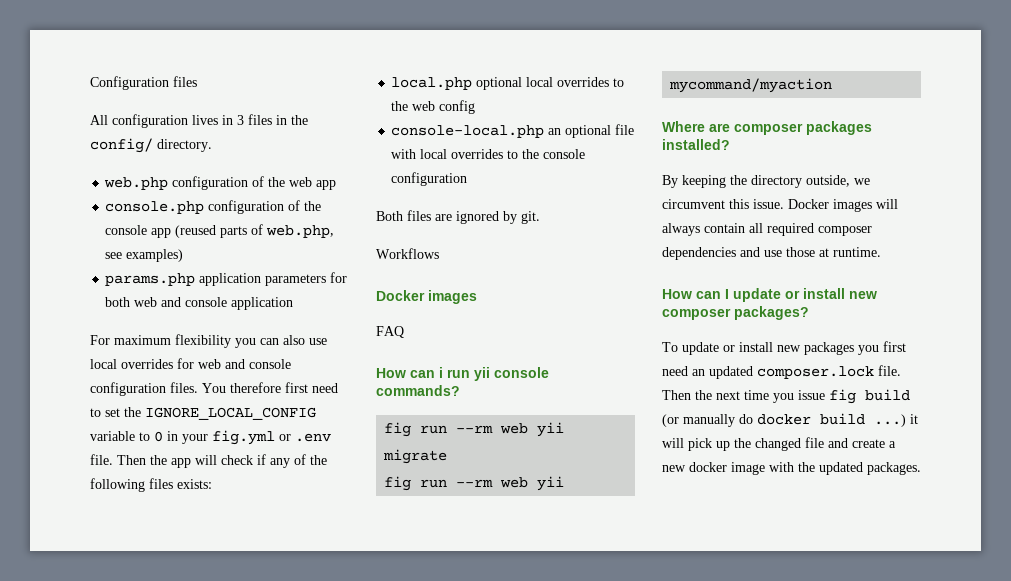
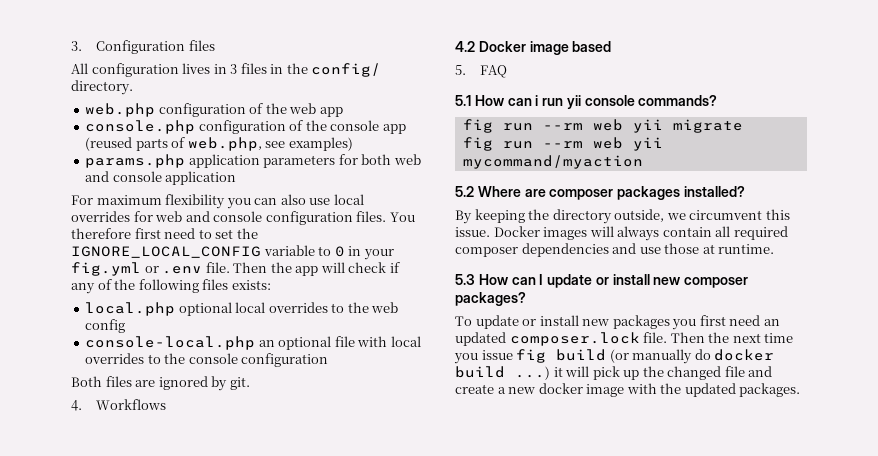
(90, 83) none -> [71,41,82,51] 3.
(540, 217) none -> [71,400,82,411] 4.
[376,290,477,304] Docker images // -> [455,41,612,55] [455,65,466,75] 4.2 Docker image based // 5.
(404, 332) none -> [455,95,471,106] 5.1
(833, 85) none -> [455,186,474,197] 5.2
(881, 252) none -> [455,274,475,285] 5.3

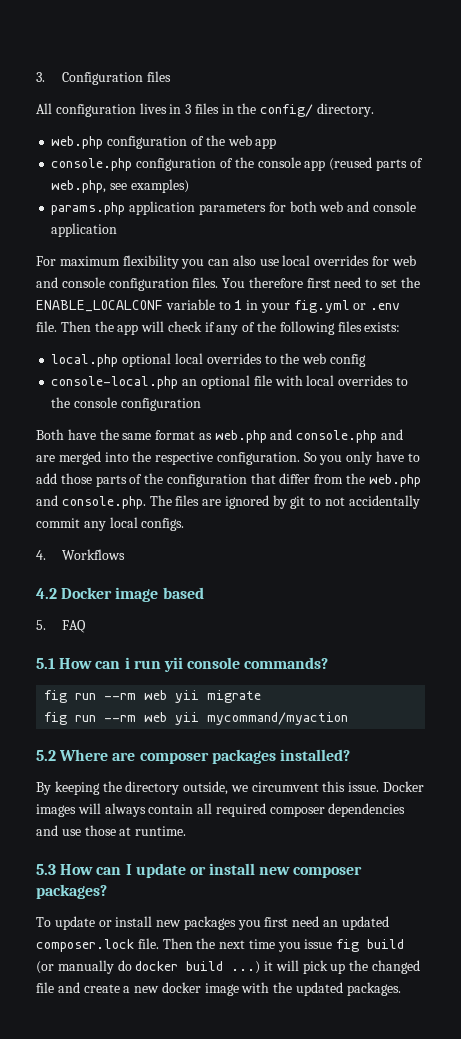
[71,246,261,258] IGNORE_LOCAL_CONFIG -> [36,300,163,312] ENABLE_LOCALCONF
[334,246,345,257] 0 -> [234,300,243,310] 1
[105,376,250,391] files are ignored by git. -> [67,429,404,443] [36,451,420,465] [36,473,421,487] [36,495,420,509] [36,517,185,531] have the same format as web.php and console.php and are merged into the respective configuration. So you only have to add those parts of the configuration that differ from the web.php and console.php. The files are ignored by git to not accidentally commit any local configs.

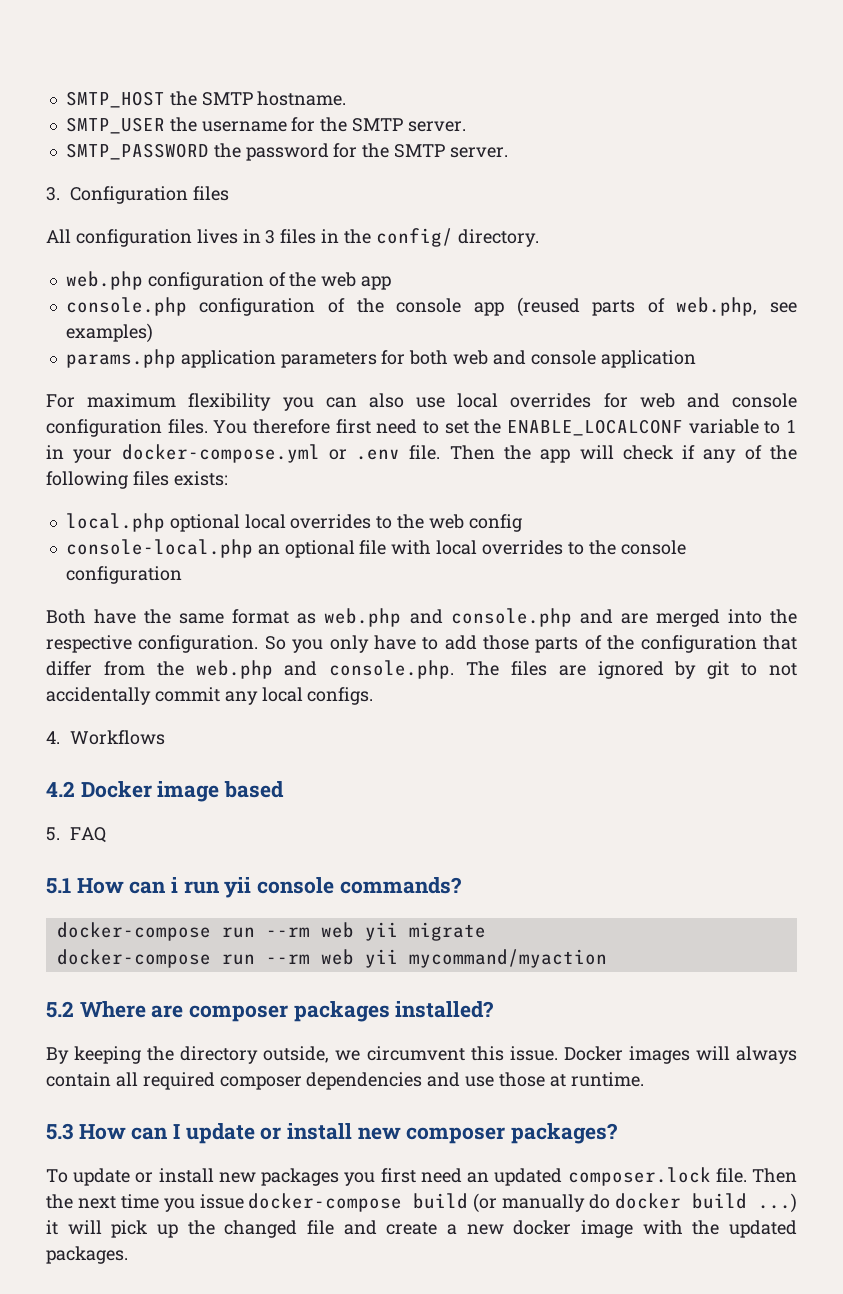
(36, 77) none -> [65,91,347,108] [65,117,466,134] [65,143,508,161] SMTP_HOST the SMTP hostname. // SMTP_USER the username for the SMTP server. // SMTP_PASSWORD the password for the SMTP server. //
[293,300,350,313] fig.yml -> [121,444,320,463] docker-compose.yml
[44,690,68,703] fig -> [56,922,211,941] docker-compose
[44,712,68,725] fig -> [56,949,211,968] docker-compose
[336,939,360,952] fig -> [248,1193,403,1212] docker-compose

